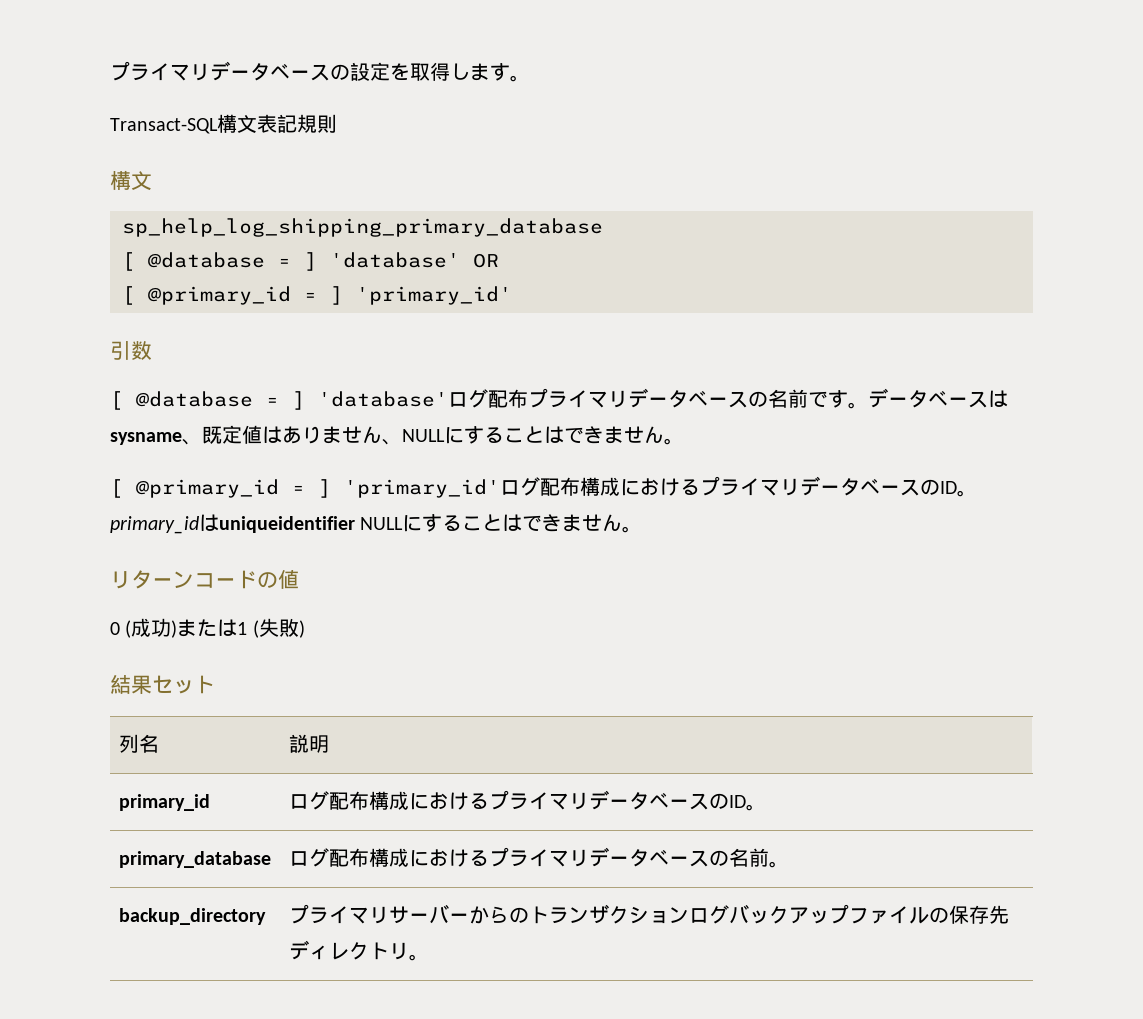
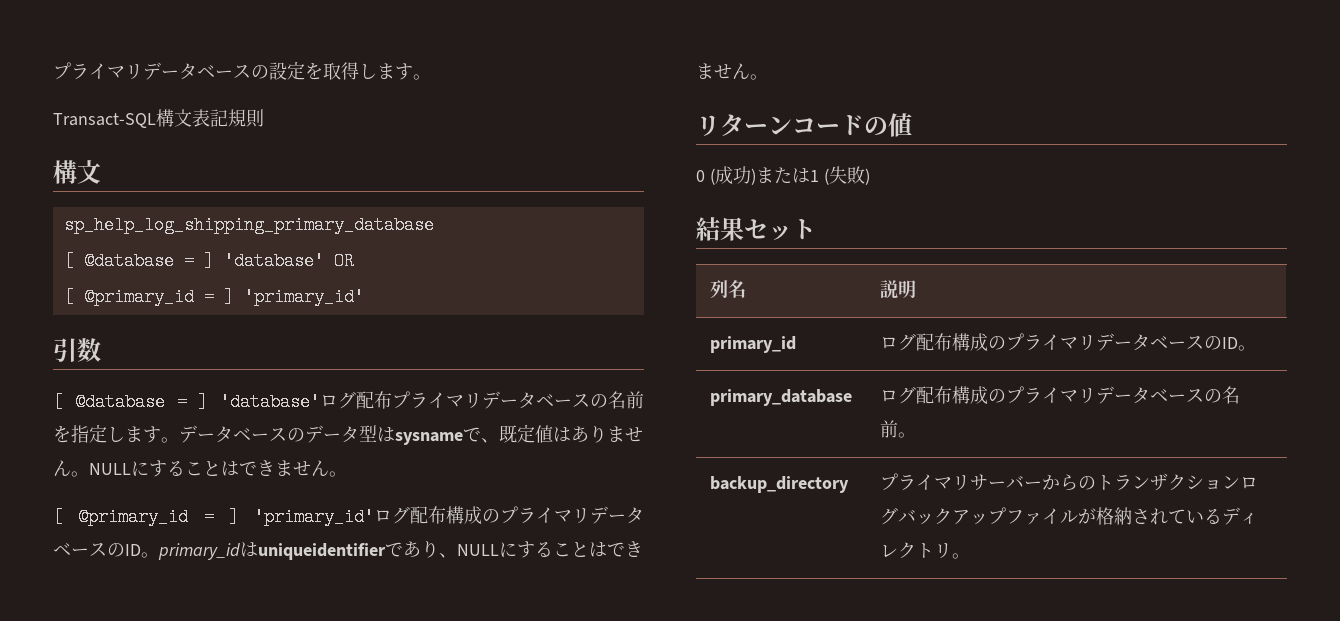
[808,391,828,408] で -> [53,424,143,443] を指定しま
[988,390,1008,408] [110,432,182,445] はsysname -> [287,425,481,445] のデータ型はsysnameで
[382,439,402,445] 、 -> [71,471,89,477] 。
[620,478,700,496] における -> [482,509,500,523] の
(355, 524) none -> [385,540,457,558] であり、
[408,792,489,810] における -> [987,336,1006,350] の
[408,849,489,867] における -> [987,389,1006,403] の
[928,905,1009,924] の保存先 -> [1077,507,1222,525] が格納されている

